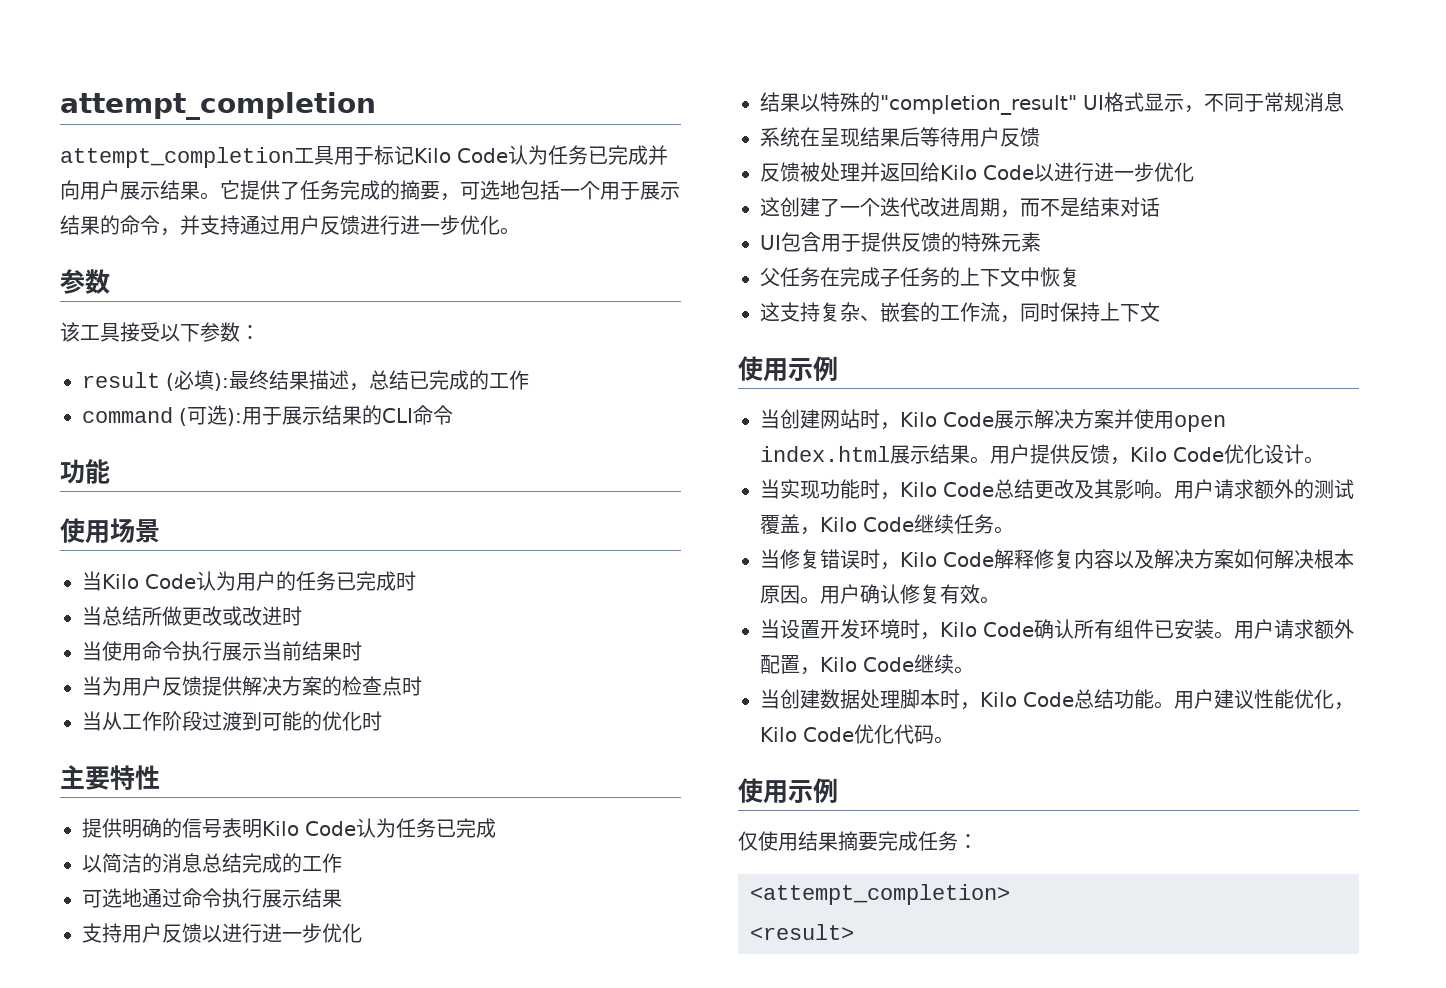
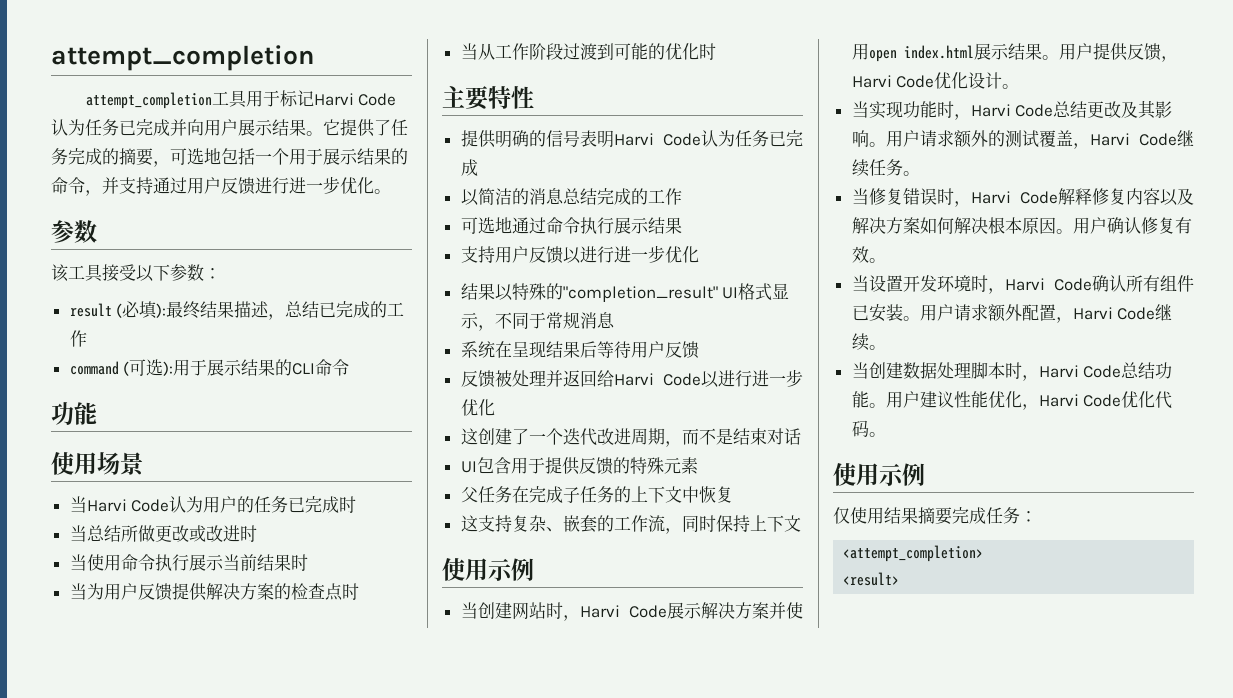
[414,148,451,163] Kilo -> [313,93,354,106] Harvi
[102,574,139,589] Kilo -> [86,499,127,512] Harvi
[262,821,299,836] Kilo -> [613,133,654,146] Harvi
[940,165,977,180] Kilo -> [613,373,654,386] Harvi
[900,412,937,427] Kilo -> [579,605,620,618] Harvi
[1130,447,1167,462] Kilo -> [851,75,892,88] Harvi
[900,482,937,497] Kilo -> [970,104,1011,117] Harvi
[820,517,857,532] Kilo -> [1089,133,1130,146] Harvi
[900,552,937,567] Kilo -> [970,191,1011,204] Harvi
[940,622,977,637] Kilo -> [1004,278,1045,291] Harvi
[820,657,857,672] Kilo -> [1072,307,1113,320] Harvi
[980,692,1017,707] Kilo -> [1038,365,1079,378] Harvi
[760,727,797,742] Kilo -> [1038,394,1079,407] Harvi

